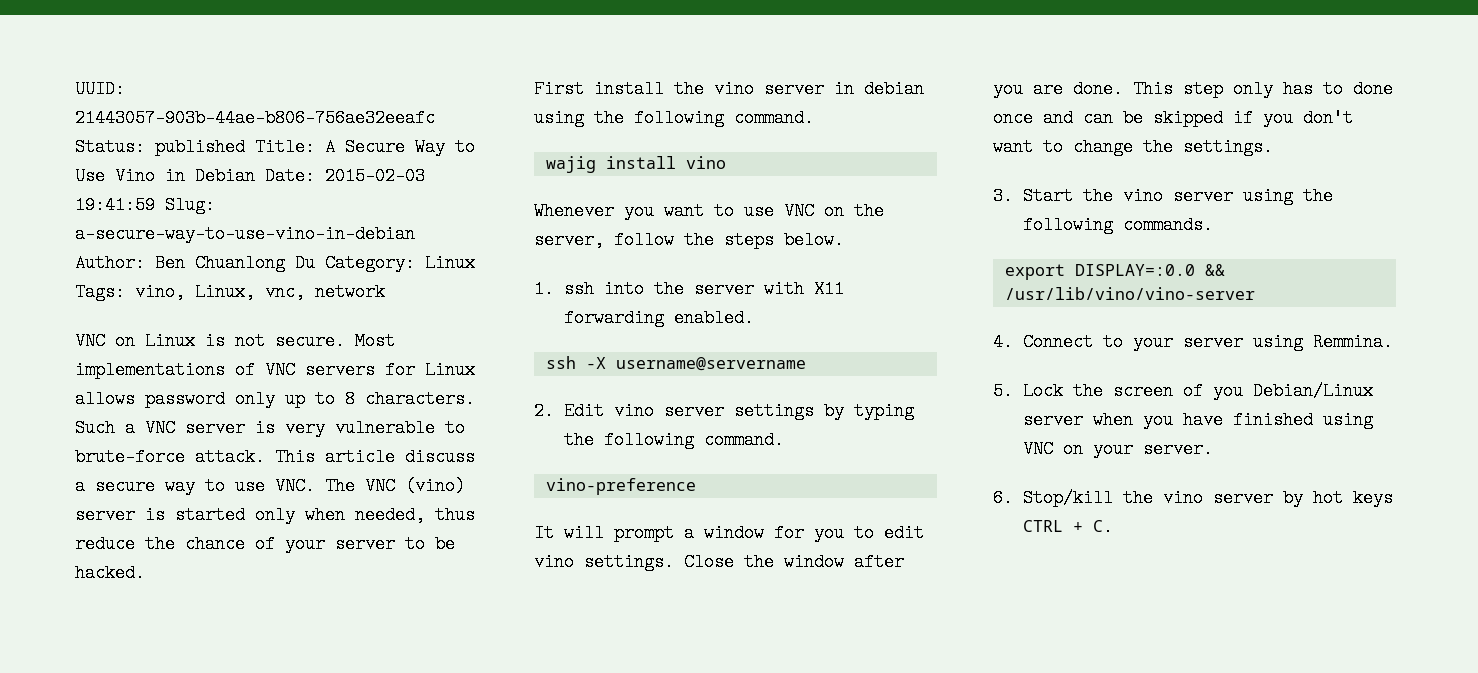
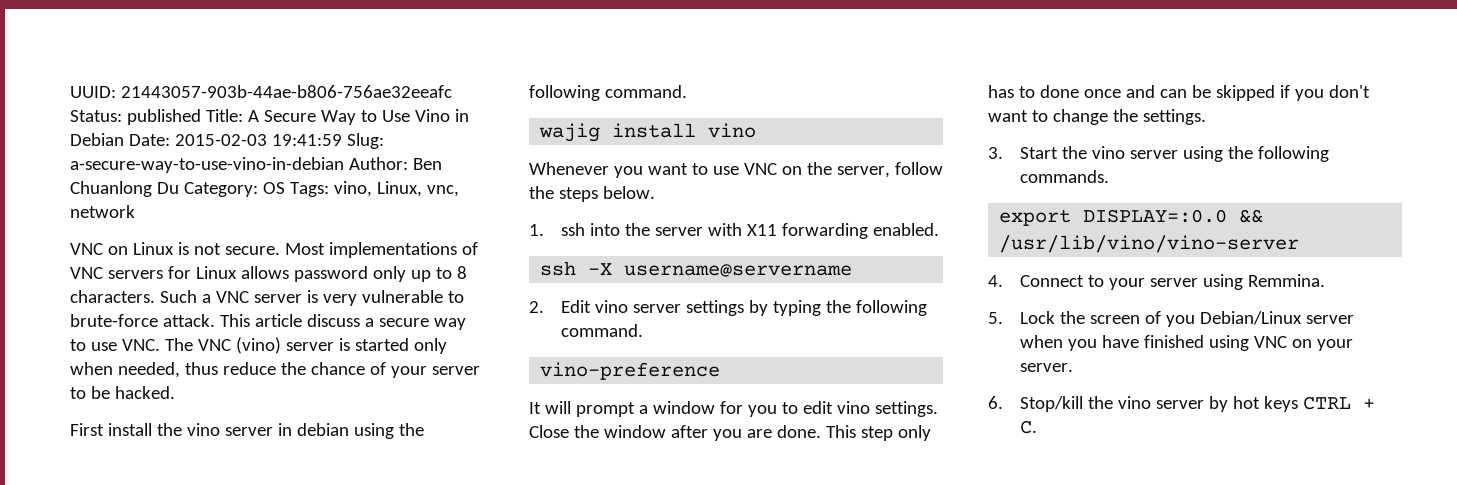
[425,254,475,272] Linux -> [262,182,285,194] OS

